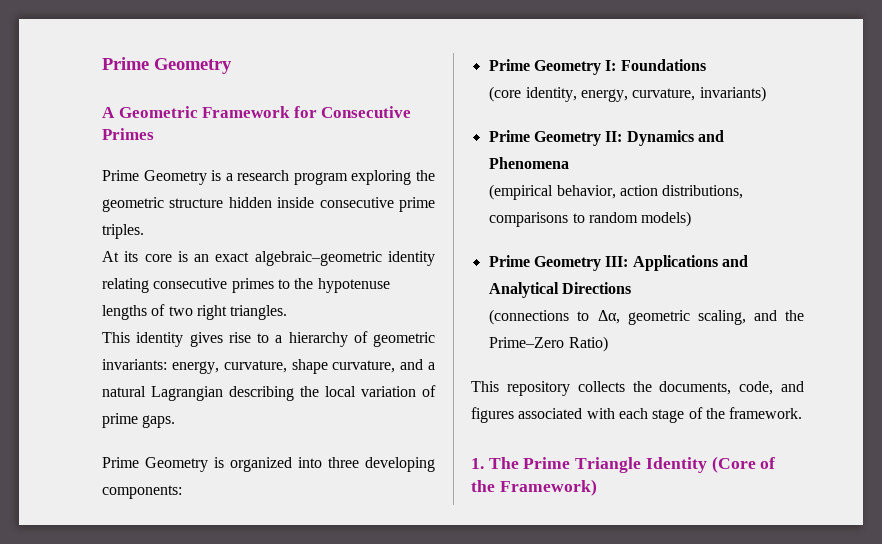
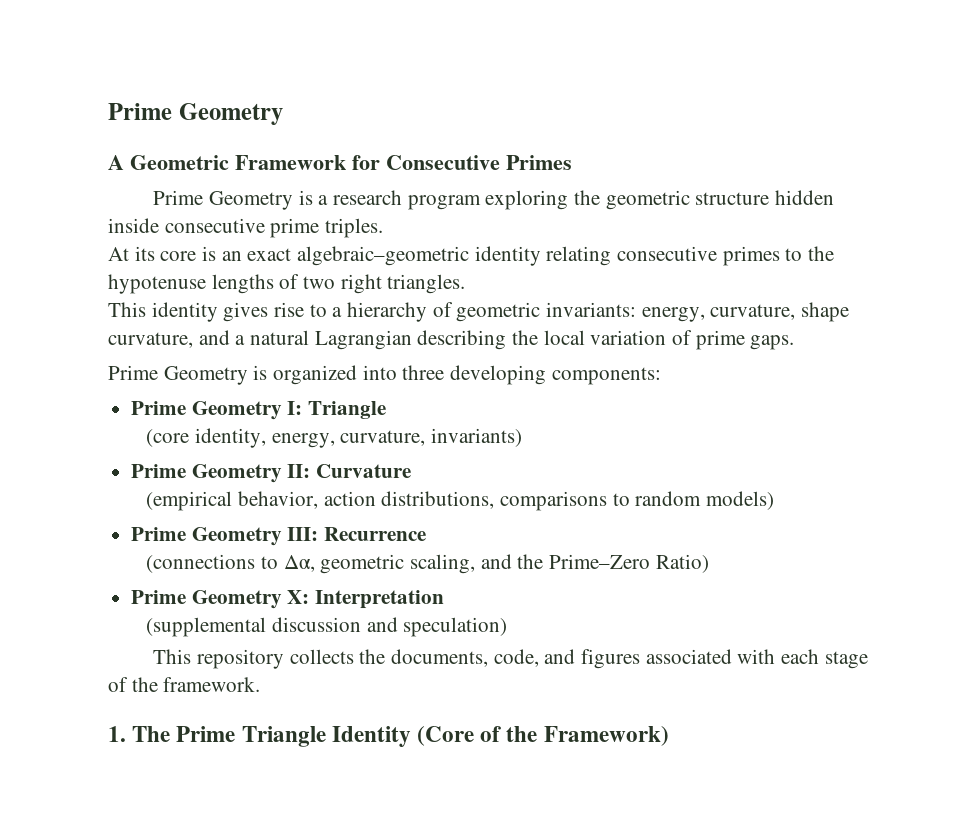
[620,59,706,71] Foundations -> [308,401,387,419] Triangle
[626,130,724,146] [488,157,569,169] Dynamics and Phenomena -> [316,464,412,478] Curvature
[632,255,748,271] [488,282,631,298] Applications and Analytical Directions -> [324,527,427,541] Recurrence
(608, 344) none -> [131,590,445,609] [146,617,508,637] // Prime Geometry X: Interpretation // (supplemental discussion and speculation)

